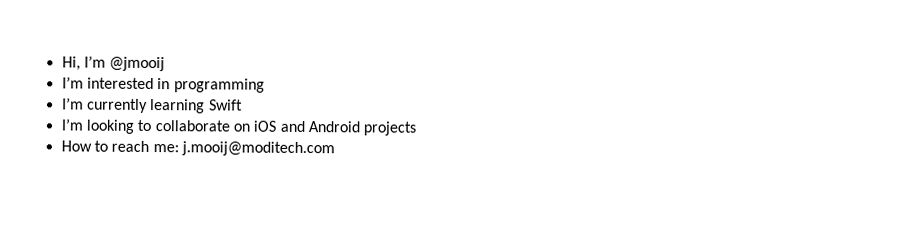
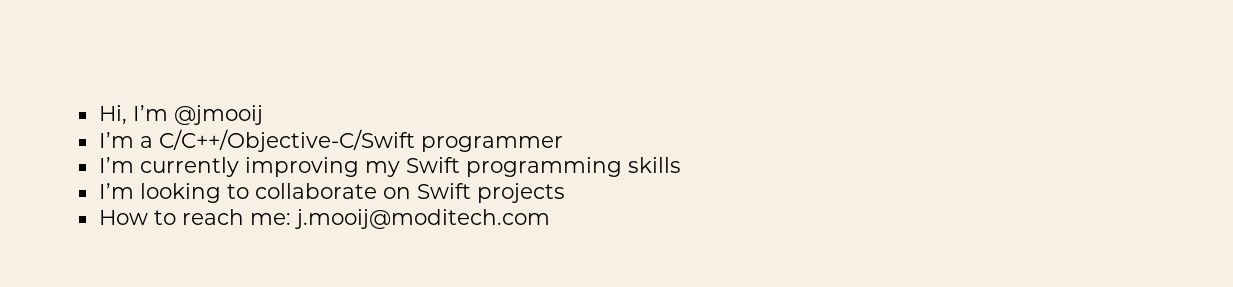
[86,77,265,93] interested in programming -> [139,129,563,152] a C/C++/Objective-C/Swift programmer
[150,99,243,114] learning Swift -> [244,157,681,177] improving my Swift programming skills
[253,120,360,133] iOS and Android -> [416,183,471,199] Swift

